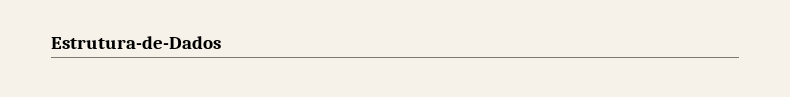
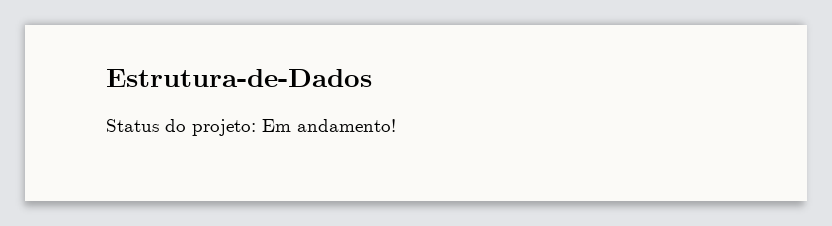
(221, 42) none -> [106,119,396,136] // Status do projeto: Em andamento!

